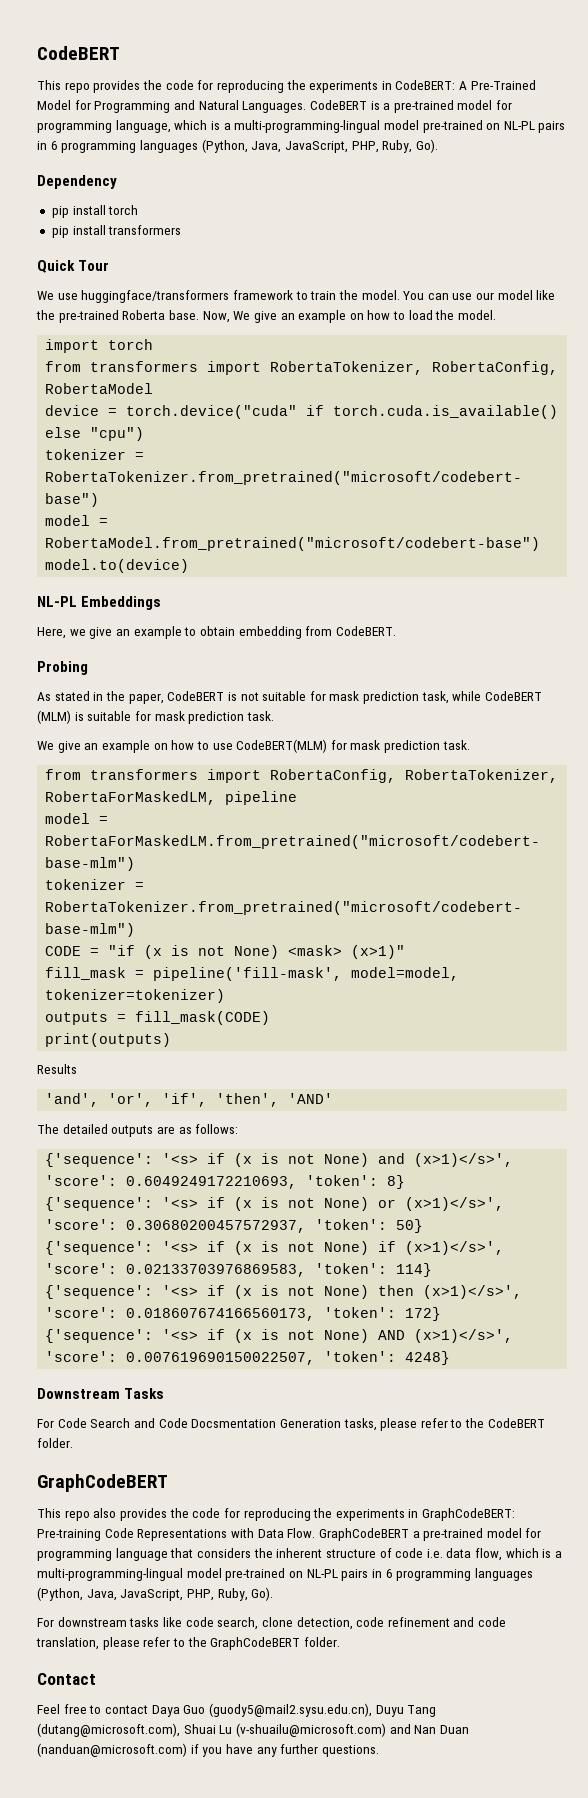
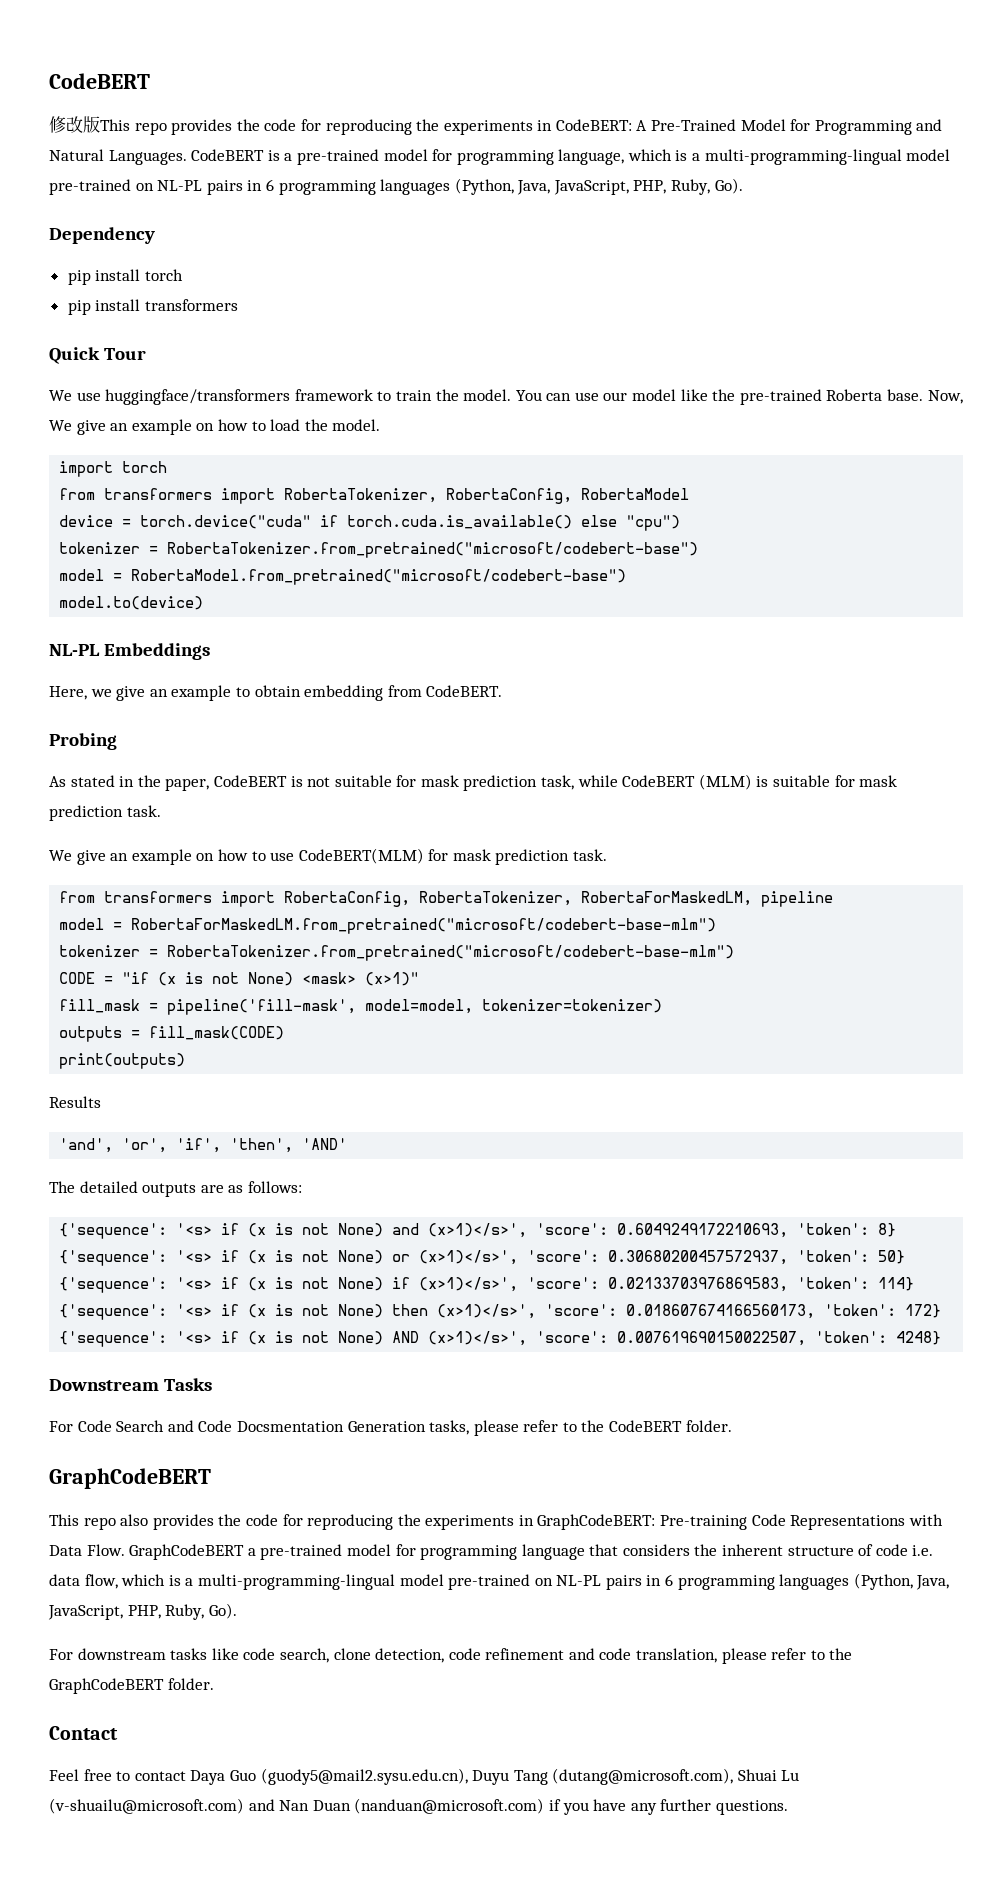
(120, 53) none -> [49,116,100,133] 修改版

